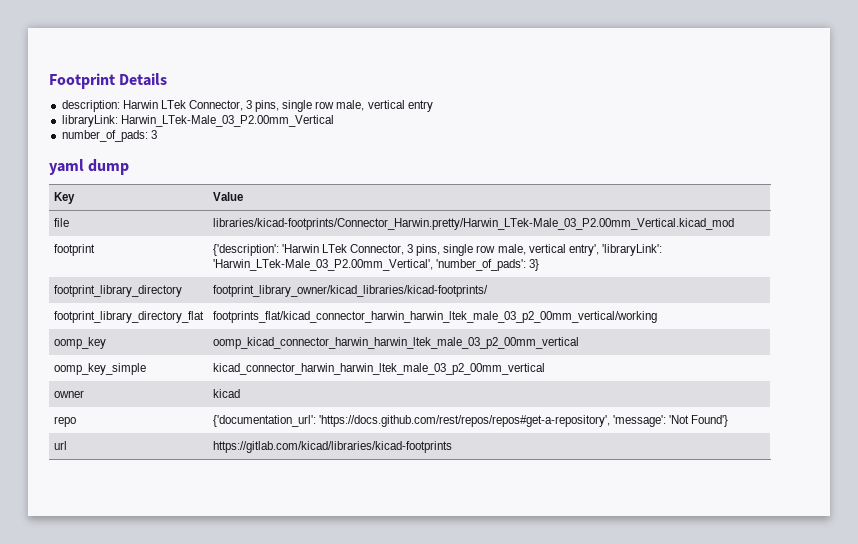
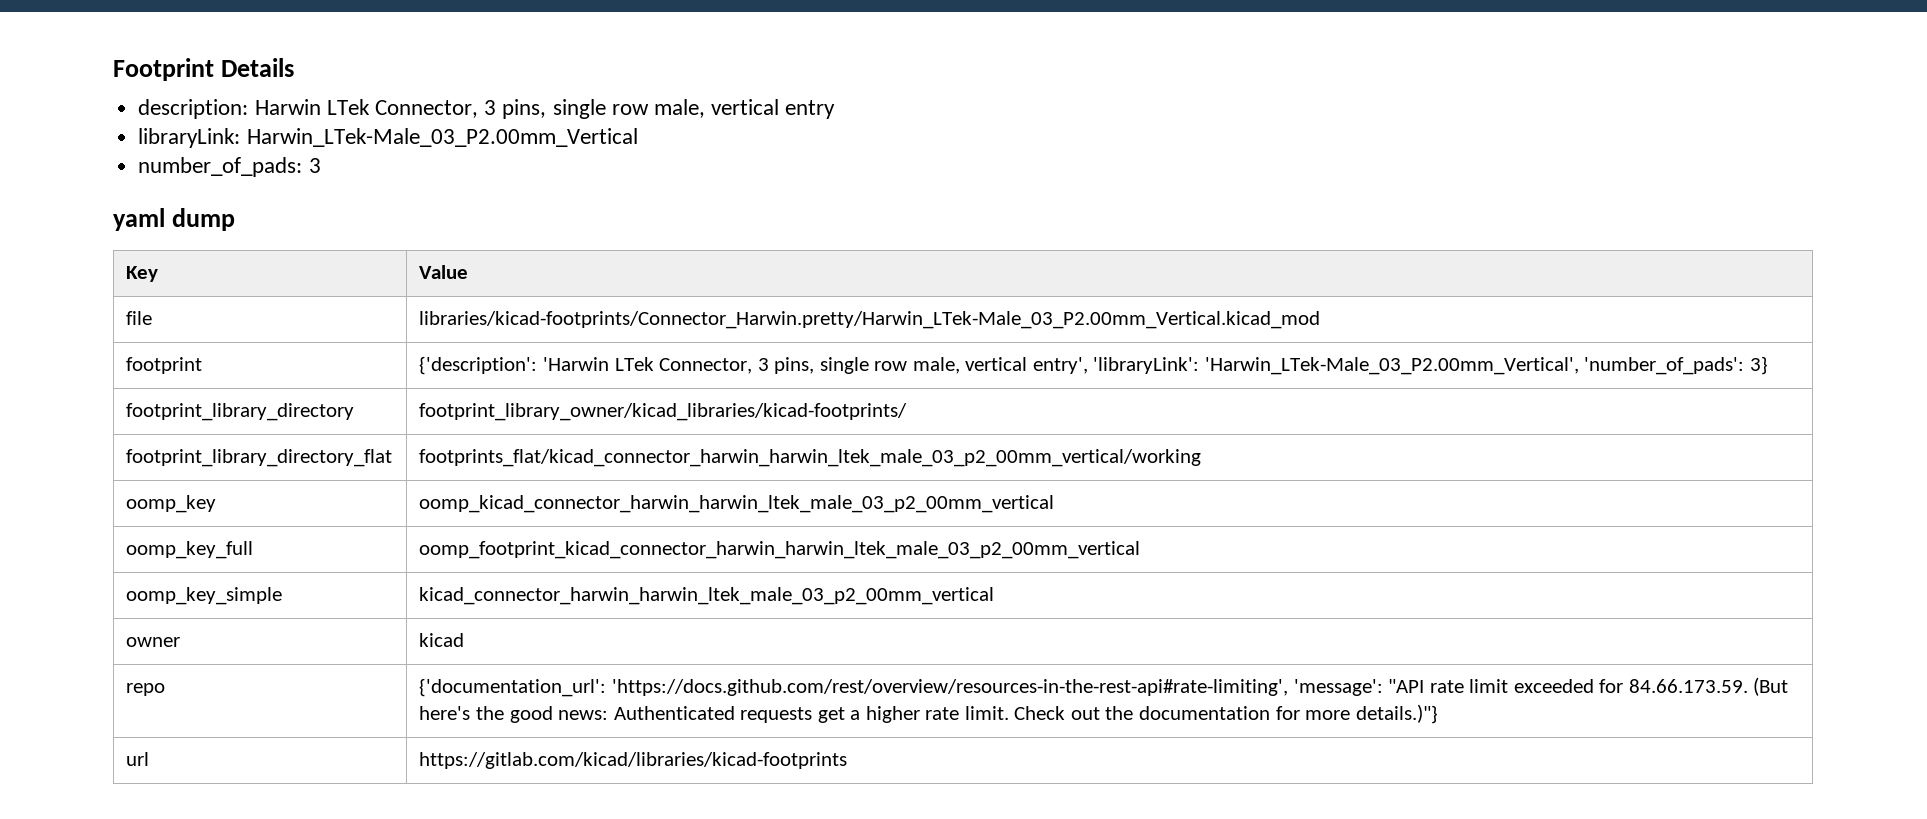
(579, 343) none -> [126,541,254,559] [419,541,1141,559] // oomp_key_full | oomp_footprint_kicad_connector_harwin_harwin_ltek_male_03_p2_00mm_vertical
[318,415,729,427] 'https://docs.github.com/rest/repos/repos#get-a-repository', 'message': 'Not Found'} -> [612,677,1789,696] [419,704,1438,724] 'https://docs.github.com/rest/overview/resources-in-the-rest-api#rate-limiting', 'message': "API rate limit exceeded for 84.66.173.59. (But here's the good news: Authenticated requests get a higher rate limit. Check out the documentation for more details.)"}

